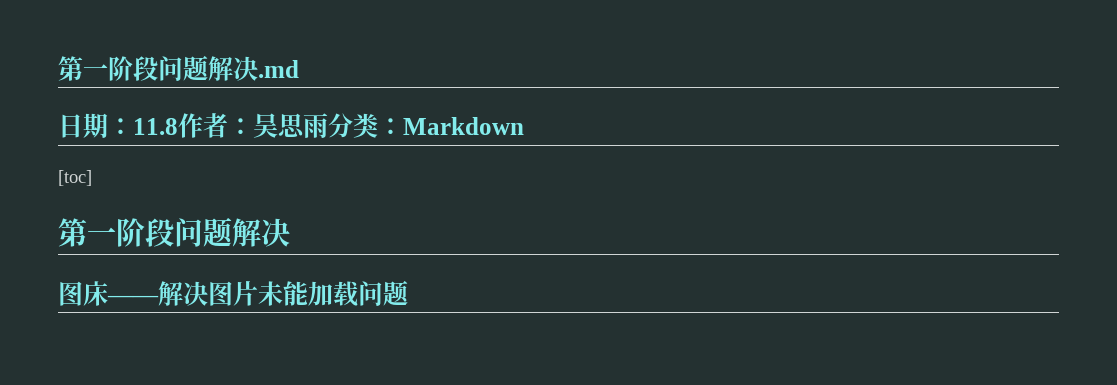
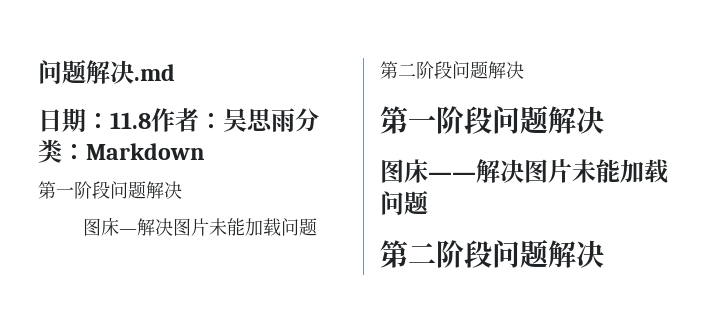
[58,56,158,81] 第一阶段 -> (38, 72) none
[58,170,92,186] [toc] -> [38,181,182,199] [82,217,317,236] [380,61,524,79] 第一阶段问题解决 // 图床—解决图片未能加载问题 // 第二阶段问题解决
(408, 293) none -> [380,239,604,268] // 第二阶段问题解决

